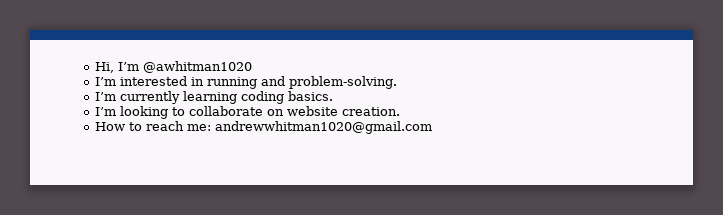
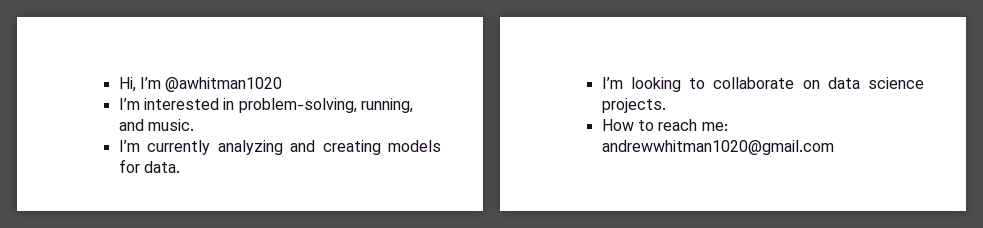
[206,76,397,89] [94,91,333,104] running and problem-solving. // I’m currently learning coding basics. -> [238,98,413,113] [118,119,194,131] [118,140,441,155] [118,159,180,173] problem-solving, running, and music. // I’m currently analyzing and creating models for data.
[286,106,400,116] website creation. -> [827,77,924,89] [601,98,666,113] data science projects.

